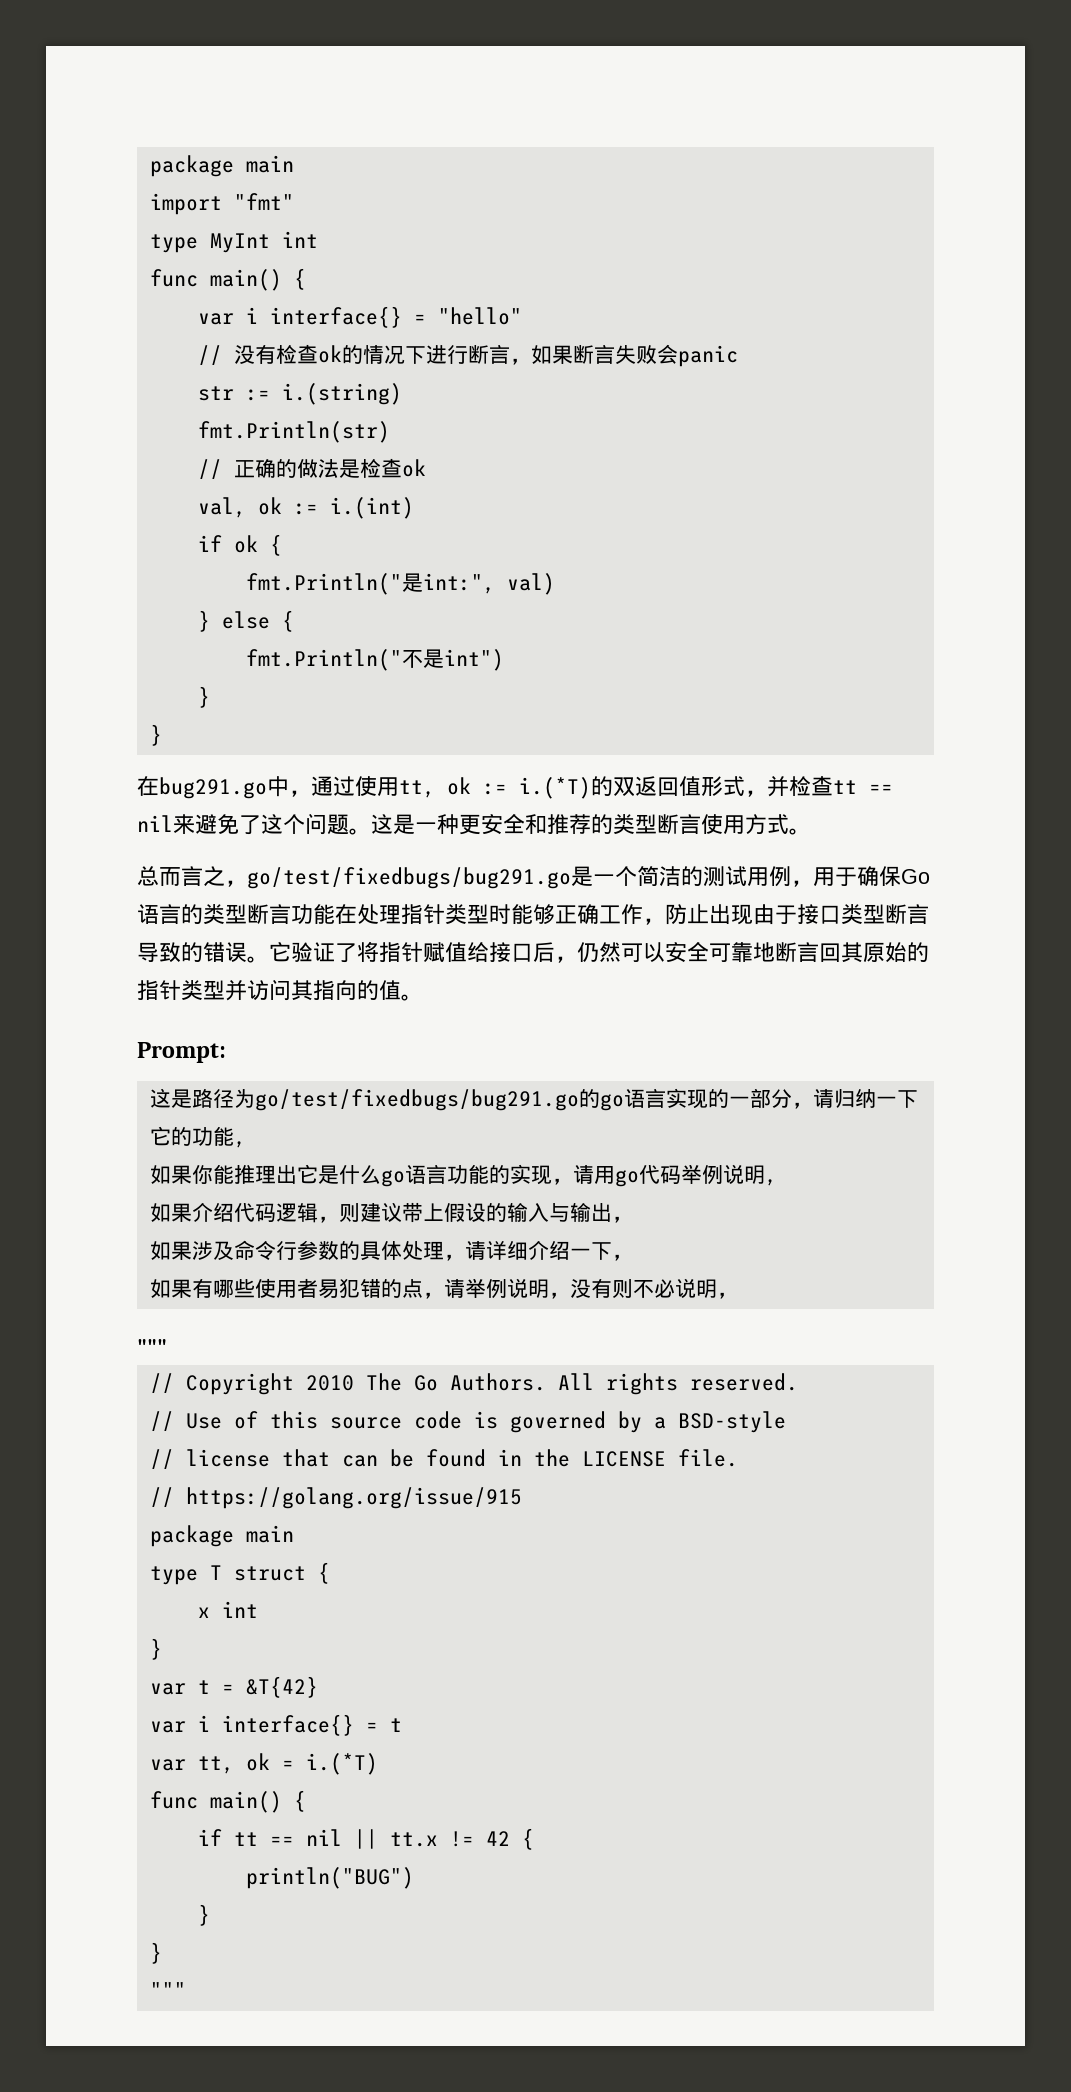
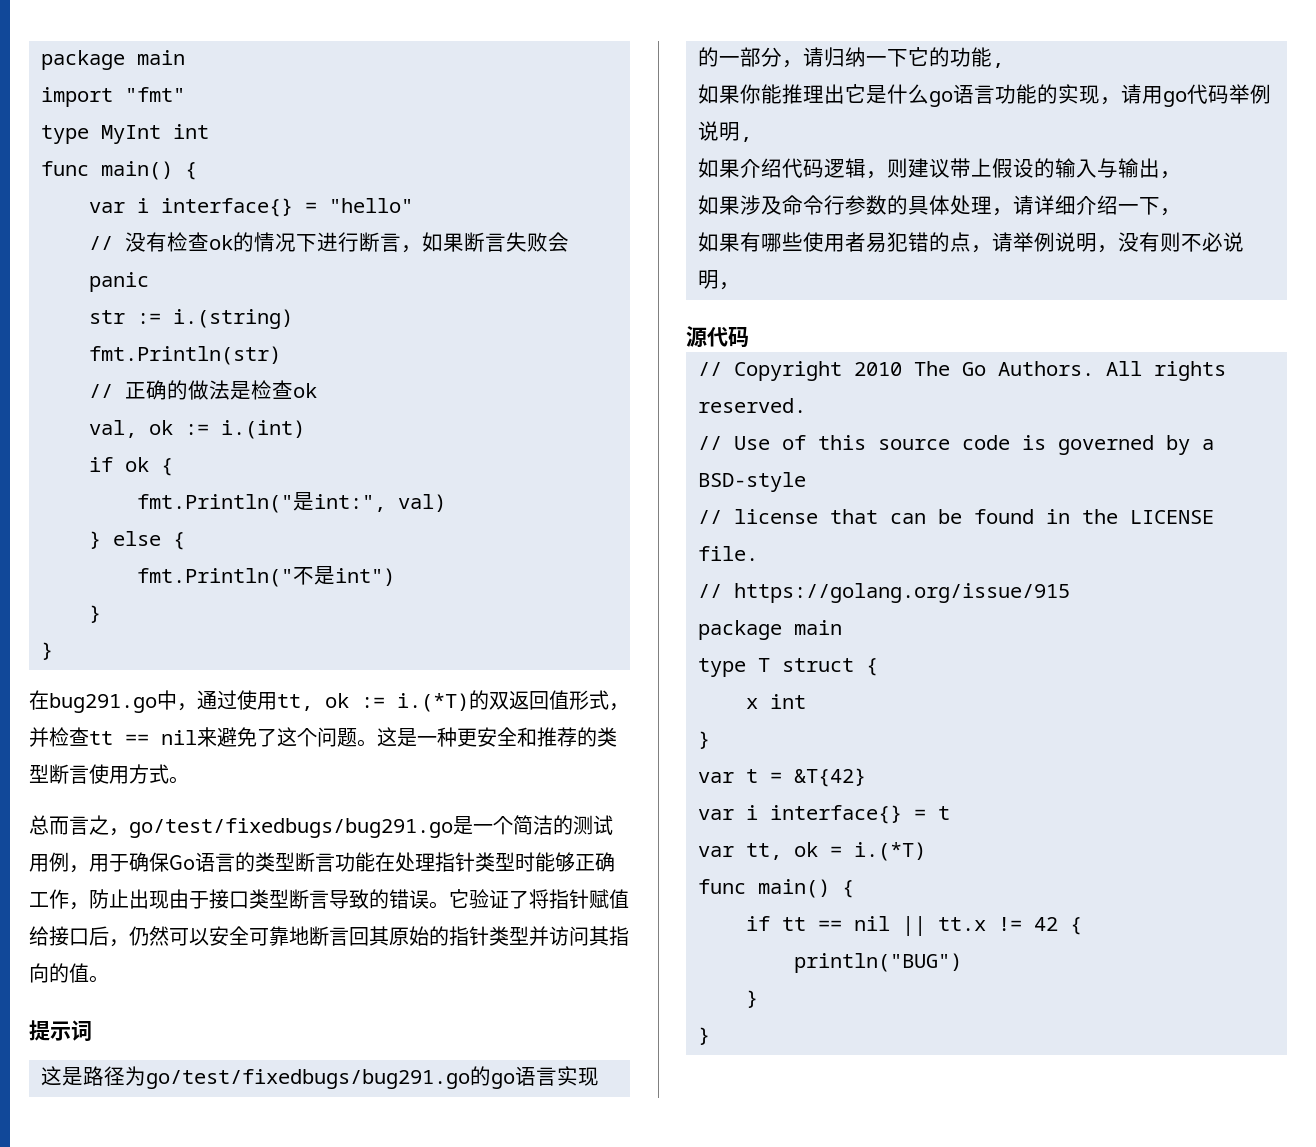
[137,1042,226,1063] Prompt: -> [29,1020,92,1041] 提示词
[137,1339,167,1356] """ -> [686,326,749,348] 源代码
[149,1982,186,1998] // """ -> (710, 1036) none

